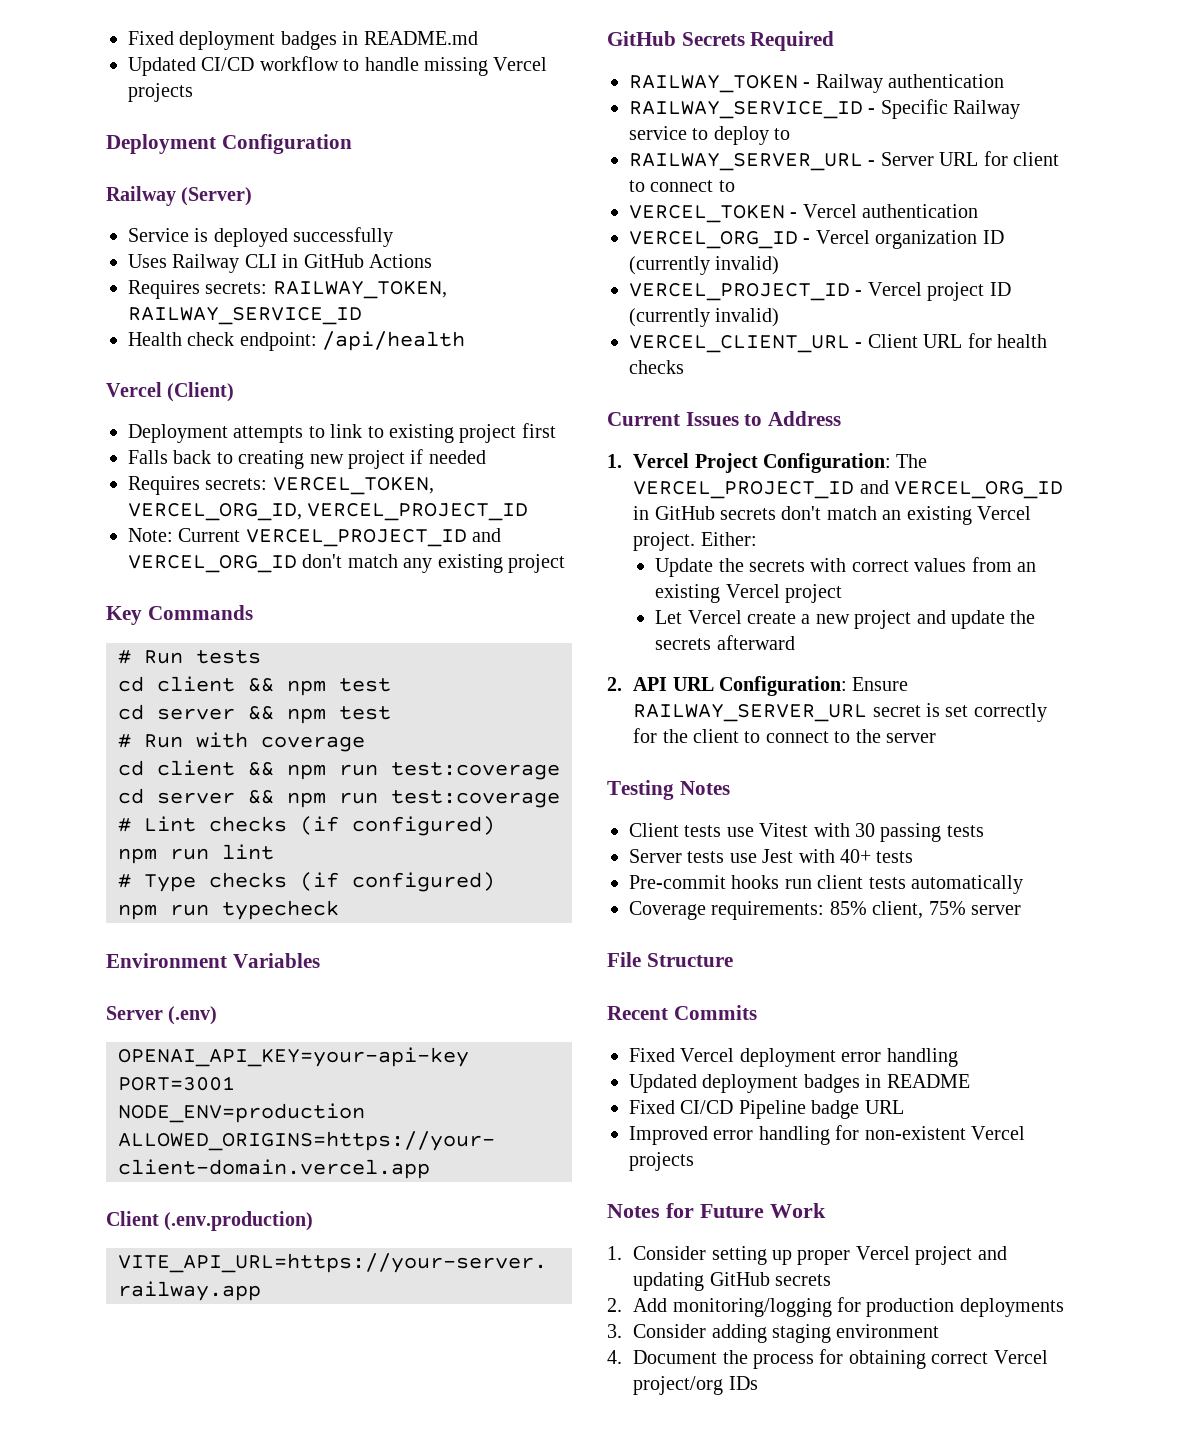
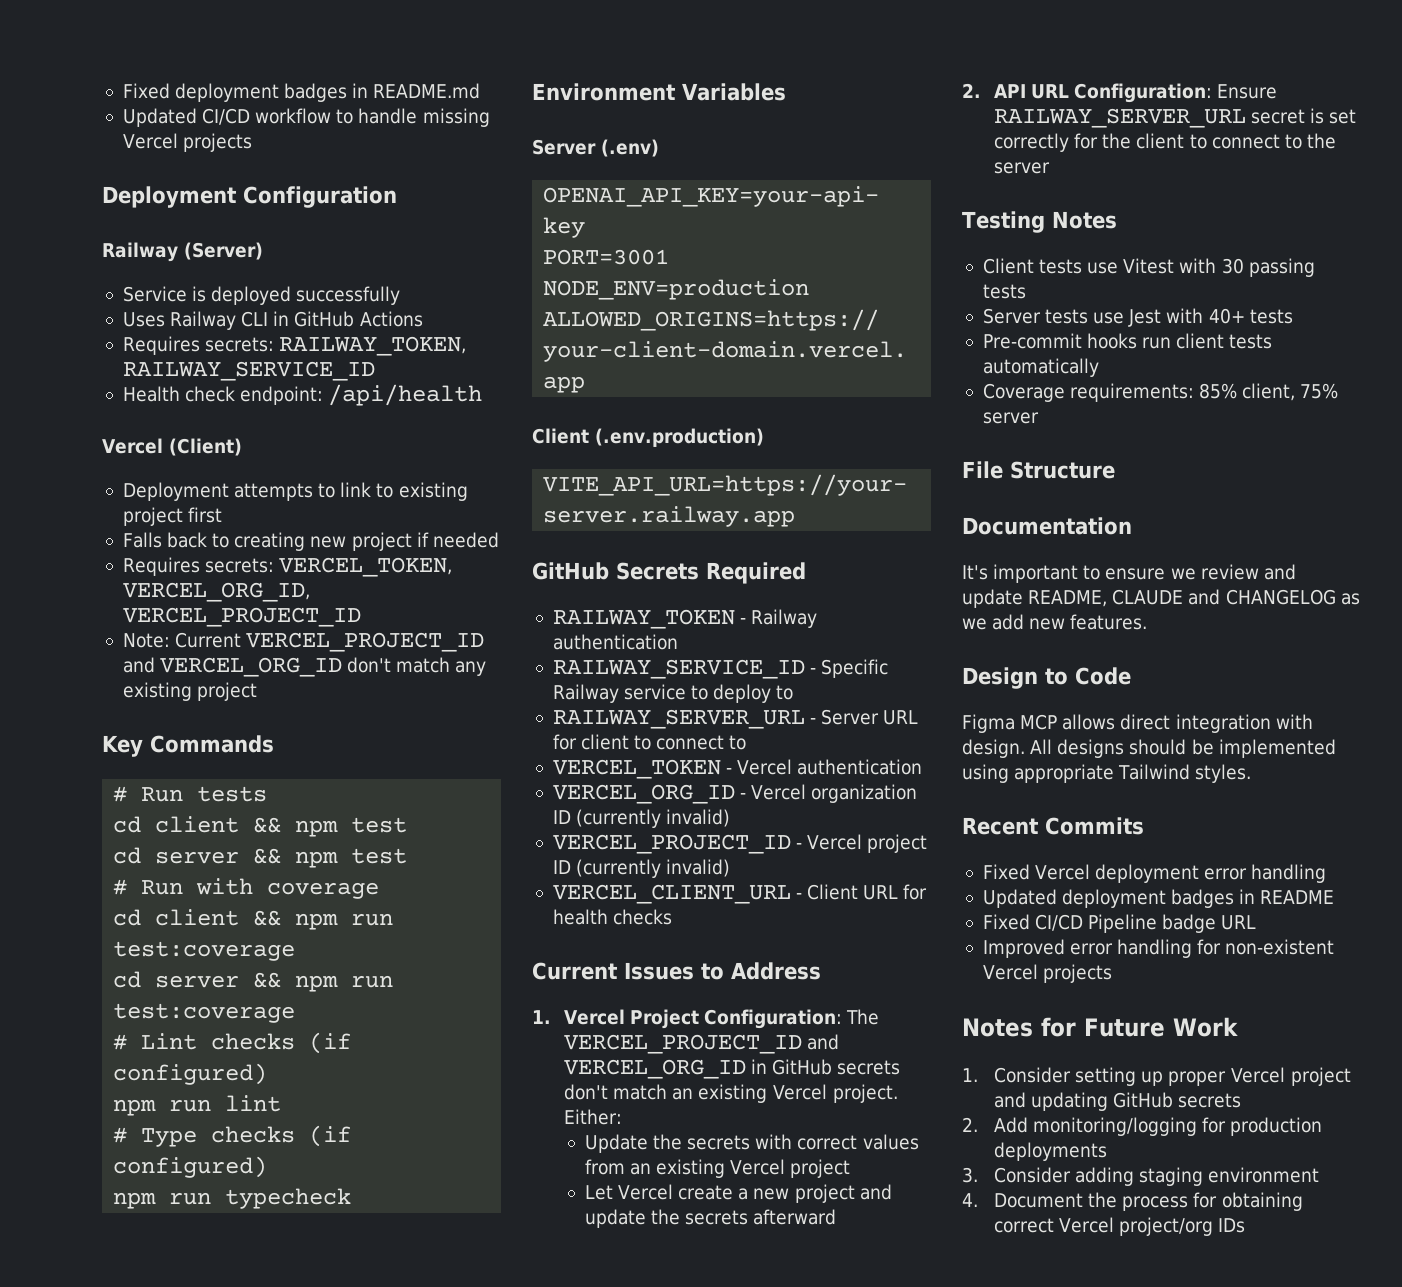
(733, 960) none -> [962,517,1132,535] [962,564,1296,583] [962,589,1360,608] [962,614,1148,630] [962,667,1131,689] [962,714,1313,733] [962,739,1336,758] [962,764,1252,783] // Documentation // It's important to ensure we review and update README, CLAUDE and CHANGELOG as we add new features. // Design to Code // Figma MCP allows direct integration with design. All designs should be implemented using appropriate Tailwind styles.

